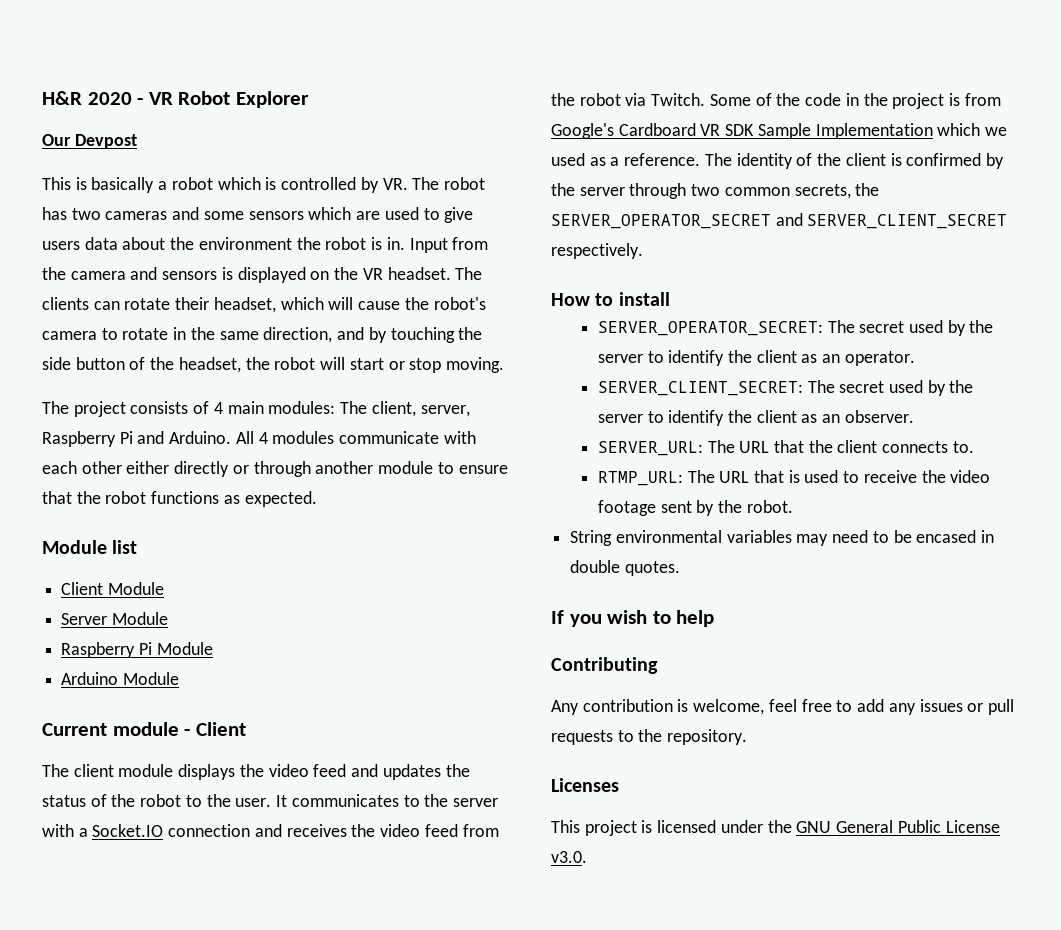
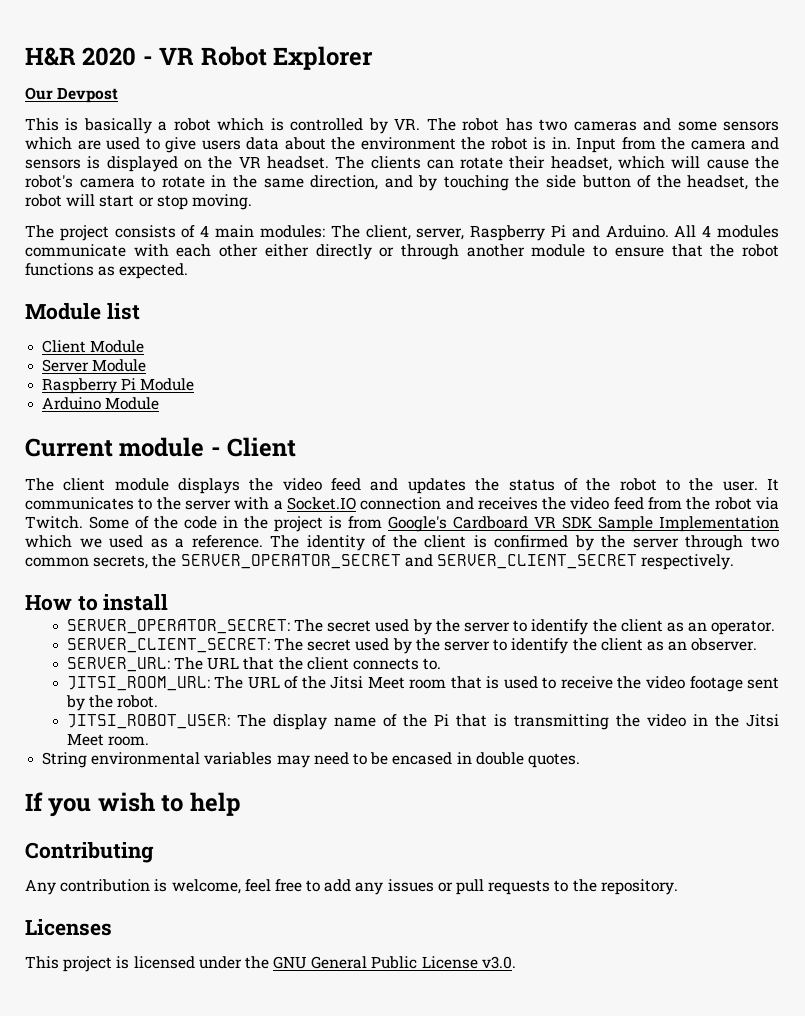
[597,470,750,486] RTMP_URL: The URL -> [66,676,447,691] JITSI_ROOM_URL: The URL of the Jitsi Meet room
(793, 506) none -> [66,714,779,730] [66,733,150,746] // JITSI_ROBOT_USER: The display name of the Pi that is transmitting the video in the Jitsi Meet room.

